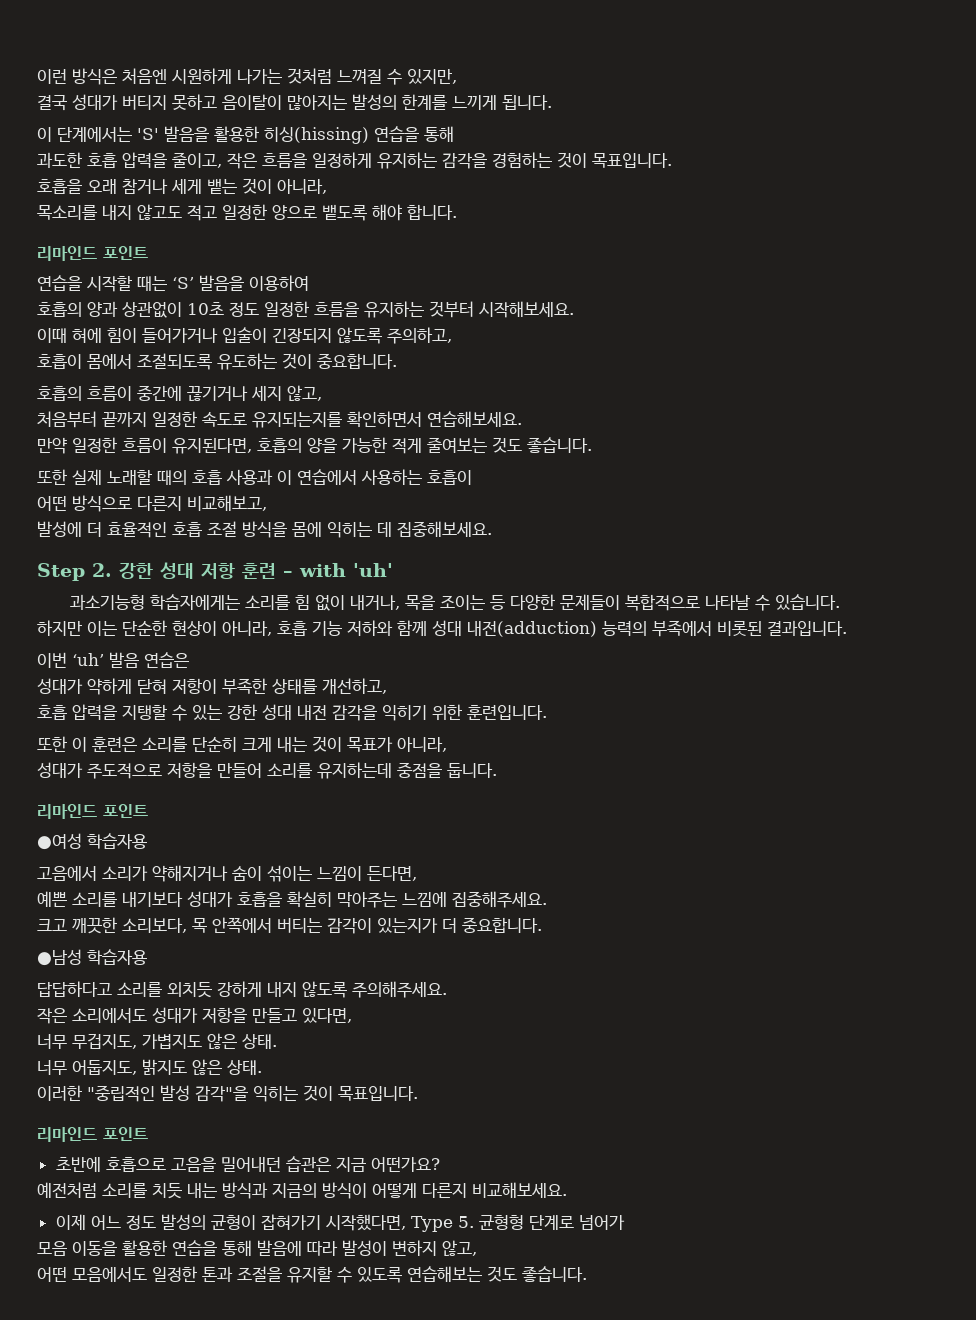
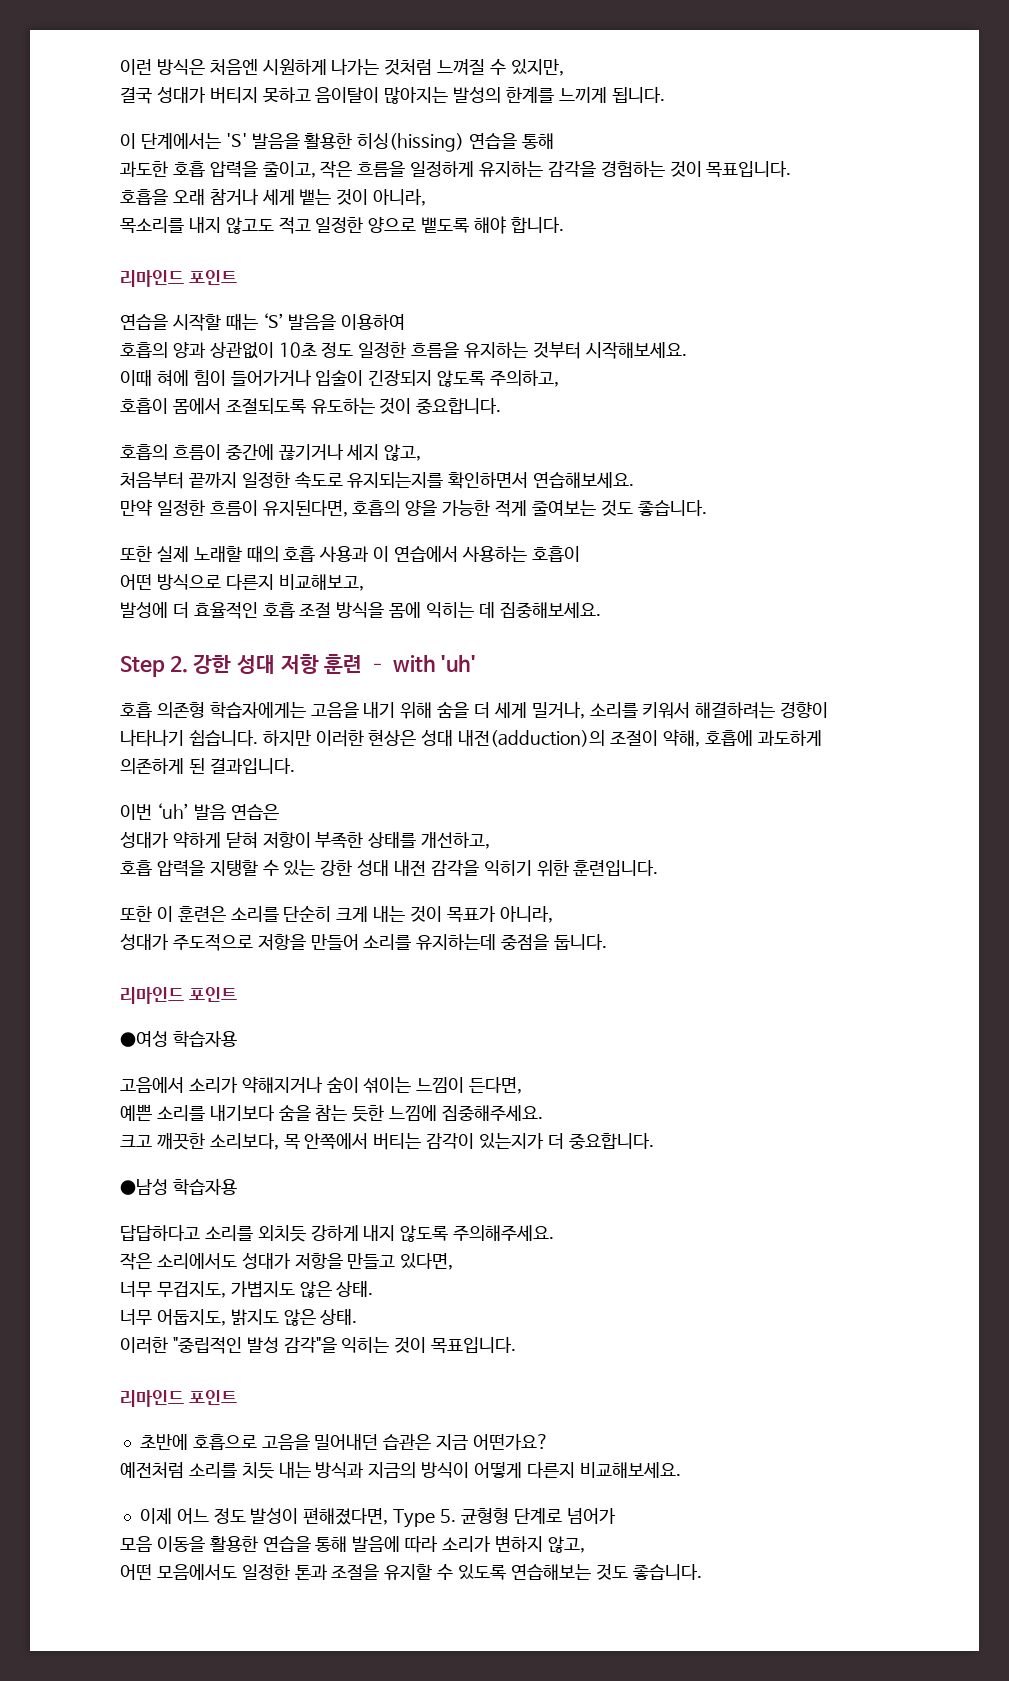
[69,594,840,611] [37,620,762,637] 과소기능형 학습자에게는 소리를 힘 없이 내거나, 목을 조이는 등 다양한 문제들이 복합적으로 나타날 수 있습니다. // 하지만 이는 단순한 현상이 아니라, 호흡 기능 저하와 함께 성대 내전(adduction) 능력의 부족에서 비롯된 -> [120,701,829,719] [120,729,822,747] [120,758,205,774] 호흡 의존형 학습자에게는 고음을 내기 위해 숨을 더 세게 밀거나, 소리를 키워서 해결하려는 경향이 나타나기 쉽습니다. 하지만 이러한 현상은 성대 내전(adduction)의 조절이 약해, 호흡에 과도하게 의존하게 된
[187,891,397,908] 성대가 호흡을 확실히 막아주는 -> [278,1105,385,1122] 숨을 참는 듯한
[160,1214,406,1231] 발성의 균형이 잡혀가기 시작했다면, -> [250,1507,389,1525] 발성이 편해졌다면,
[342,1240,387,1256] 발성이 -> [442,1536,492,1552] 소리가

